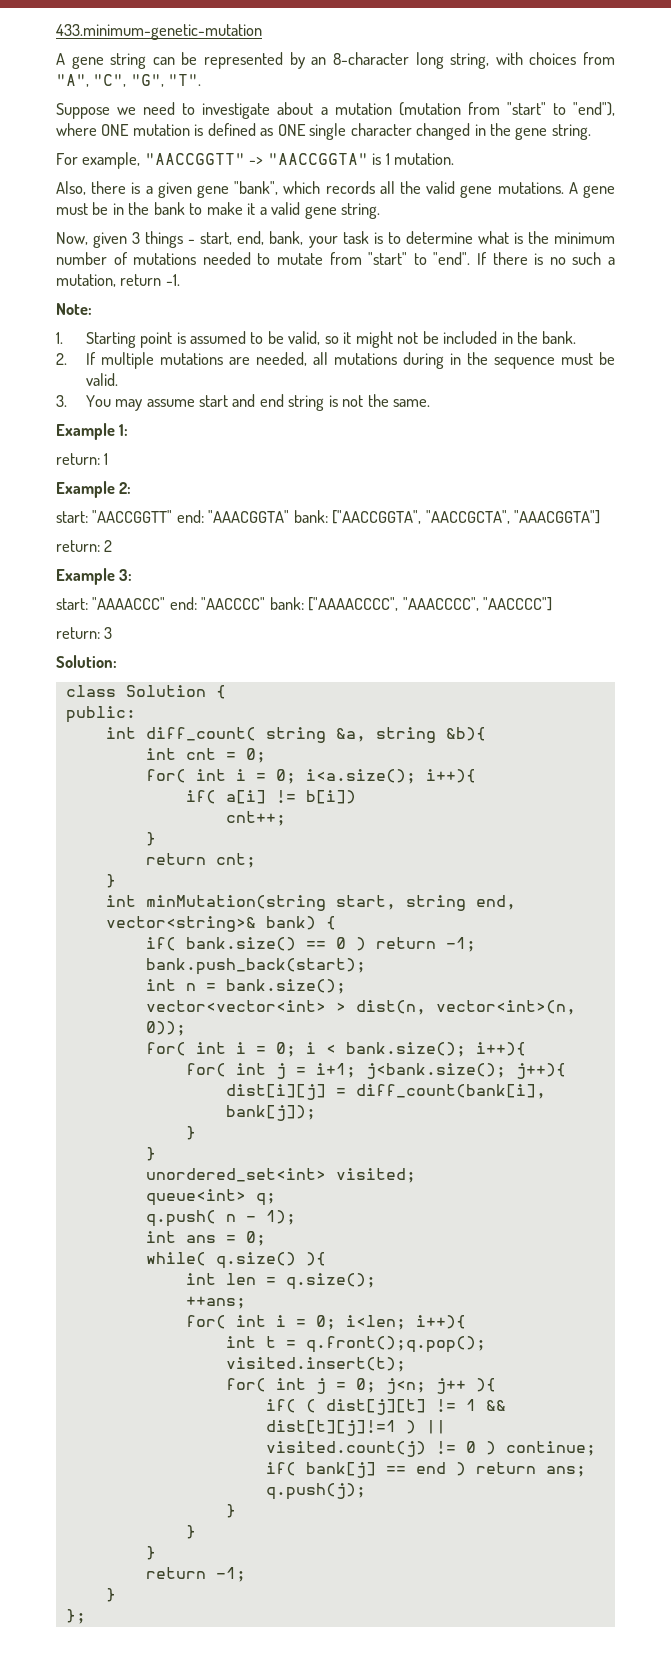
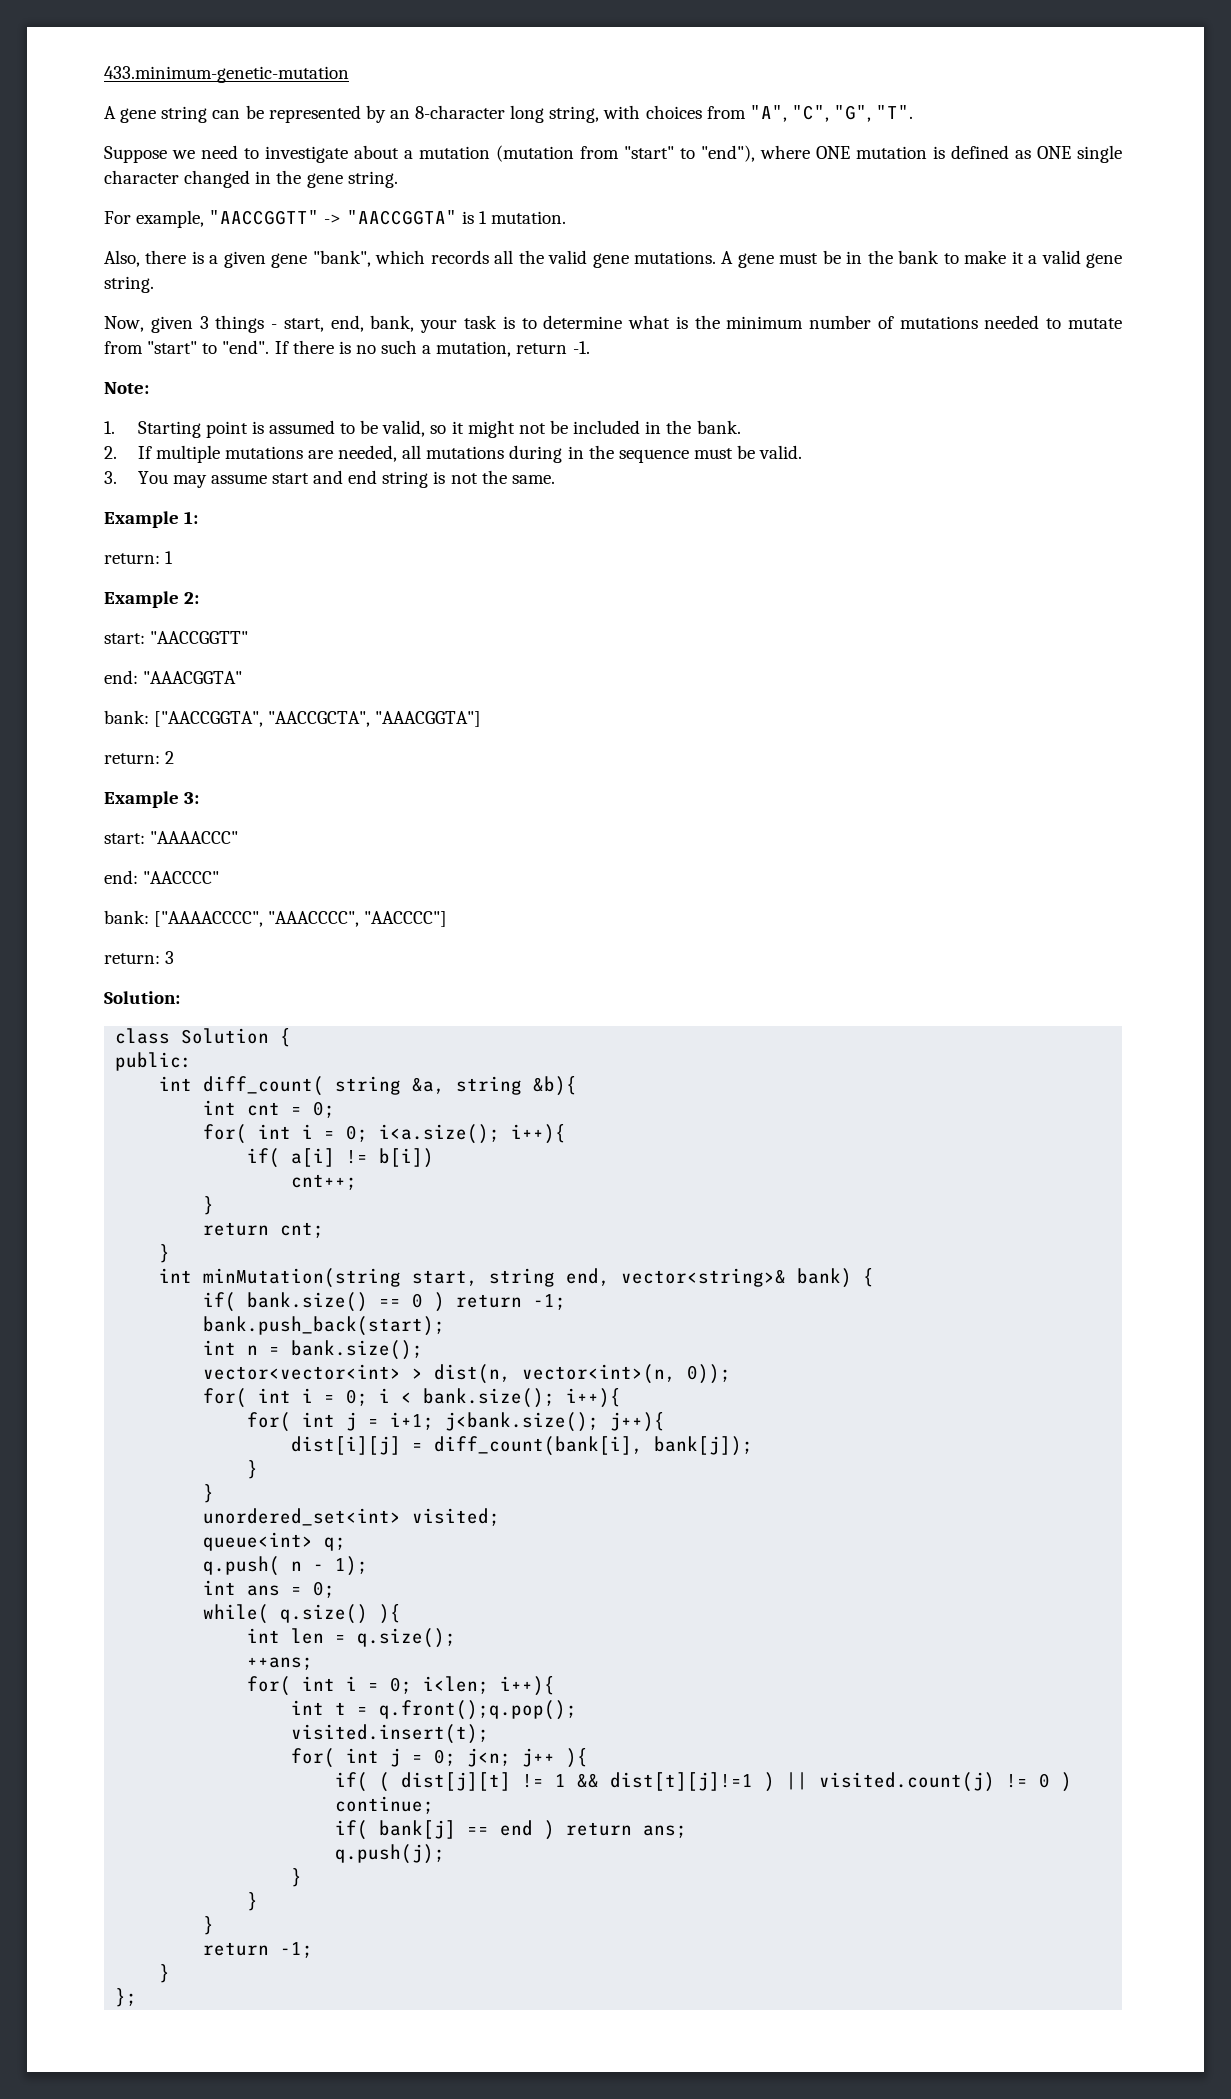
(173, 516) none -> (249, 637) //
(290, 516) none -> (243, 677) //
(166, 603) none -> (239, 837) //
(266, 603) none -> (220, 877) //

